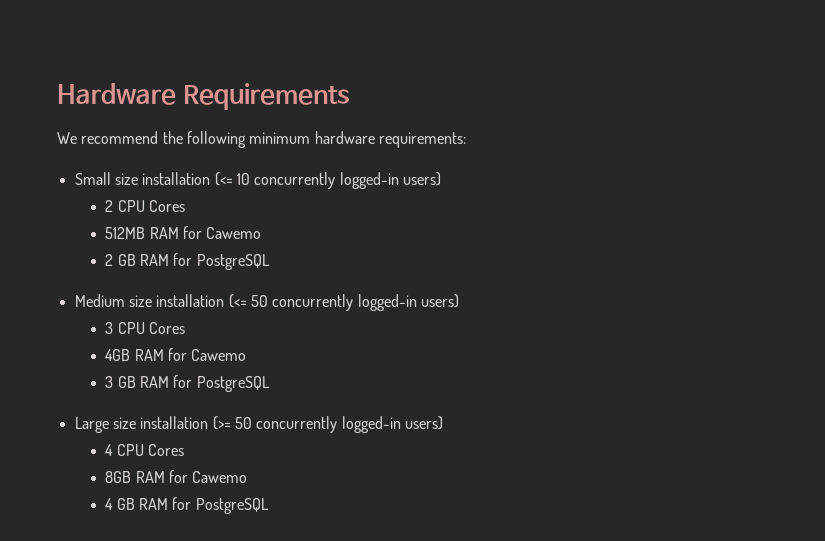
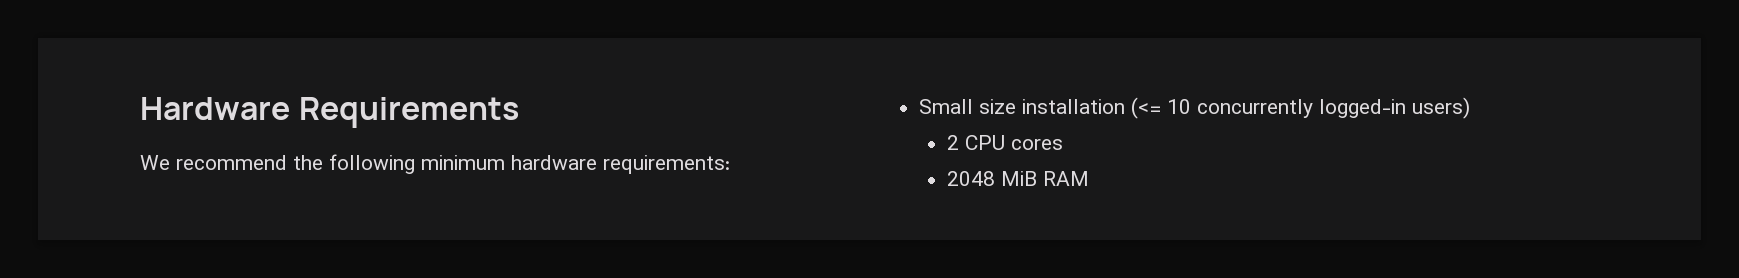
[149,200,186,212] [105,226,262,239] [105,253,270,270] [74,294,459,311] [105,322,186,334] [105,348,247,361] [105,375,270,392] [74,416,443,433] [105,444,185,456] [105,470,248,483] [105,497,269,514] Cores // 512MB RAM for Cawemo // 2 GB RAM for PostgreSQL // Medium size installation (<= 50 concurrently logged-in users) // 3 CPU Cores // 4GB RAM for Cawemo // 3 GB RAM for PostgreSQL // Large size installation (>= 50 concurrently logged-in users) // 4 CPU Cores // 8GB RAM for Cawemo // 4 GB RAM for PostgreSQL -> [1010,139,1063,150] [946,171,1089,186] cores // 2048 MiB RAM

